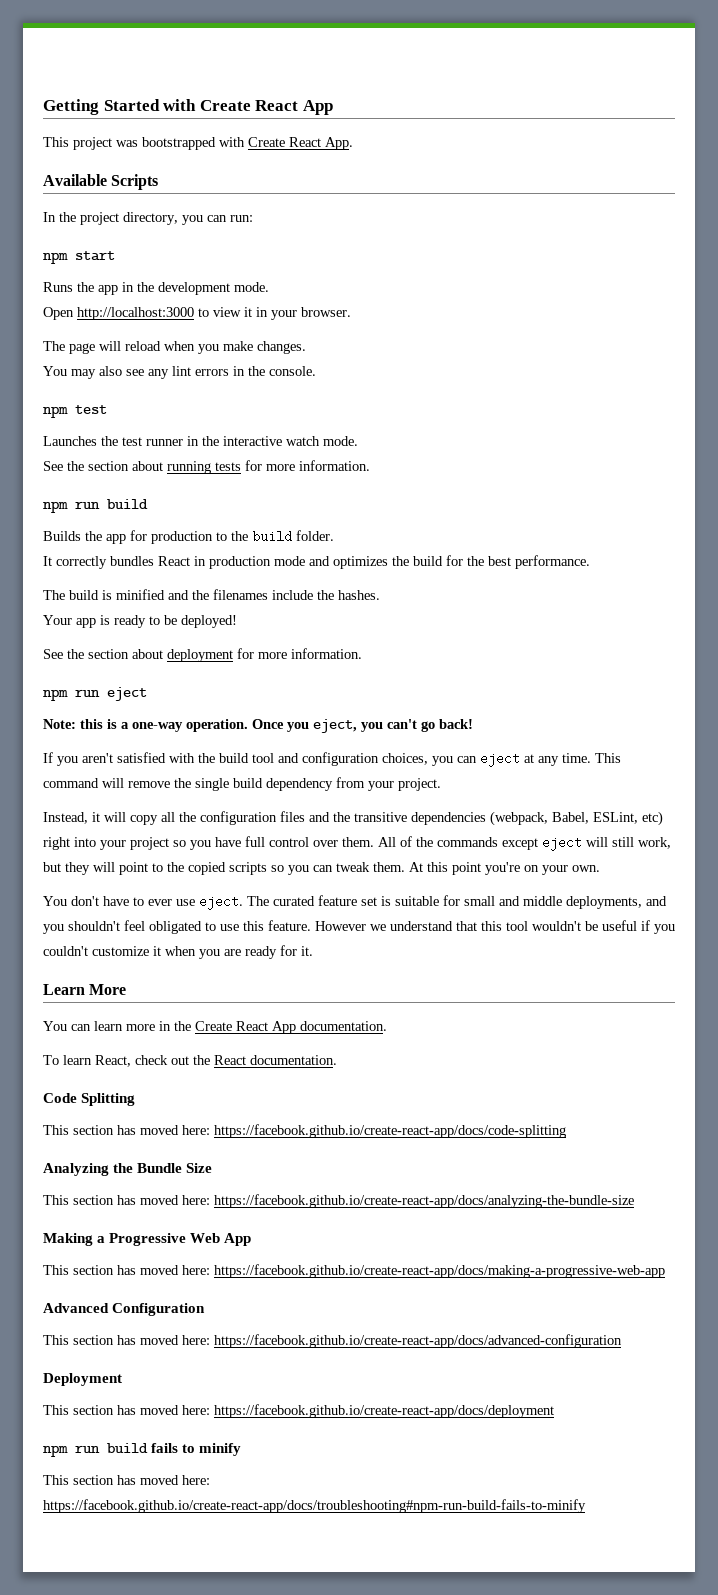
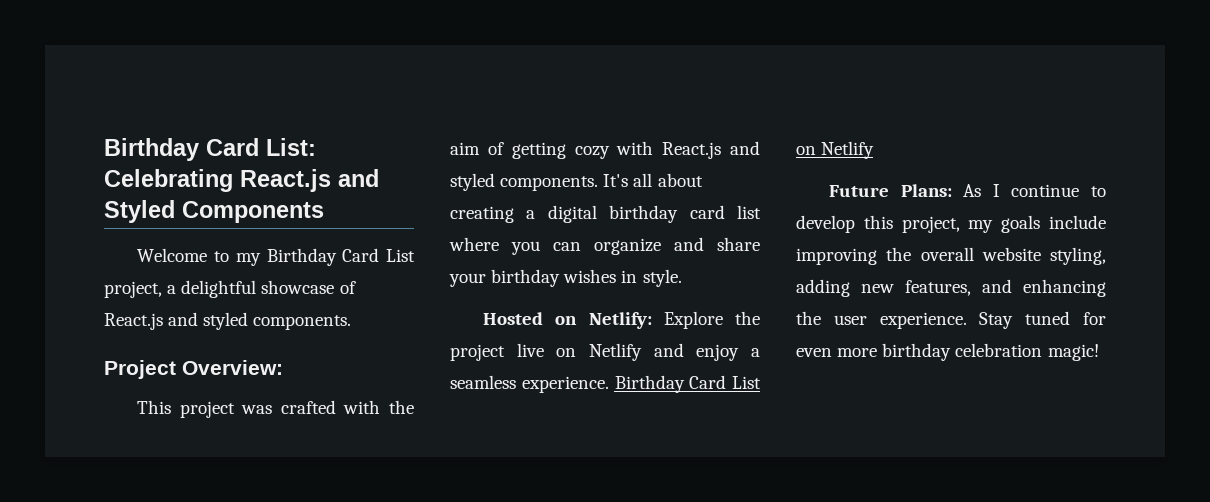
[43,99,333,115] [43,137,353,150] [43,174,159,190] [43,212,253,225] [43,251,115,264] [43,282,269,295] [43,307,351,320] [43,341,306,354] [43,366,316,379] [43,405,107,418] [43,436,358,446] [43,460,370,474] [43,499,148,513] [43,530,334,544] [43,555,590,569] [43,589,380,600] [43,615,237,628] [43,648,362,662] [43,687,147,701] [43,719,473,733] [43,752,621,767] [43,777,441,791] [43,811,663,826] [43,836,671,851] [43,862,600,875] [43,895,667,910] [43,920,675,934] [43,945,313,959] [43,984,127,995] [43,1021,387,1034] [43,1055,337,1067] [43,1093,136,1106] [43,1124,566,1138] [43,1163,213,1176] [43,1194,634,1208] [43,1233,252,1246] [43,1264,665,1278] [43,1303,206,1316] [43,1334,622,1348] [43,1373,122,1386] [43,1404,554,1418] [43,1443,242,1457] [43,1475,210,1485] [43,1499,586,1513] Getting Started with Create React App // This project was bootstrapped with Create React App. // Available Scripts // In the project directory, you can run: // npm start // Runs the app in the development mode. // Open http://localhost:3000 to view it in your browser. // The page will reload when you make changes. // You may also see any lint errors in the console. // npm test // Launches the test runner in the interactive watch mode. // See the section about running tests for more information. // npm run build // Builds the app for production to the build folder. // It correctly bundles React in production mode and optimizes the build for the best performance. // The build is minified and the filenames include the hashes. // Your app is ready to be deployed! // See the section about deployment for more information. // npm run eject // Note: this is a one-way operation. Once you eject, you can't go back! // If you aren't satisfied with the build tool and configuration choices, you can eject at any time. This command will remove the single build dependency from your project. // Instead, it will copy all the configuration files and the transitive dependencies (webpack, Babel, ESLint, etc) right into your project so you have full control over them. All of the commands except eject will still work, but they will point to the copied scripts so you can tweak them. At this point you're on your own. // You don't have to ever use eject. The curated feature set is suitable for small and middle deployments, and you shouldn't feel obligated to use this feature. However we understand that this tool wouldn't be useful if you couldn't customize it when you are ready for it. // Learn More // You can learn more in the Create React App documentation. // To learn React, check out the React documentation. // Code Splitting // This section has moved here: https://facebook.github.io/create-react-app/docs/code-splitting // Analyzing the Bundle Size // This section has moved here: https://facebook.github.io/create-react-app/docs/analyzing-the-bundle-size // Making a Progressive Web App // This section has moved here: https://facebook.github.io/create-react-app/docs/making-a-progressive-web-app // Advanced Configuration // This section has moved here: https://facebook.github.io/create-react-app/docs/advanced-configuration // Deployment // This section has moved here: https://facebook.github.io/create-react-app/docs/deployment // npm run build fails to minify // This section has moved here: https://facebook.github.io/create-react-app/docs/troubleshooting#npm-run-build-fails-to-minify -> [104,138,316,161] [104,169,379,192] [104,200,324,223] [137,248,415,266] [104,280,356,298] [104,312,352,330] [104,360,283,379] [137,400,414,418] [450,141,760,159] [450,173,703,191] [450,205,761,223] [449,237,760,255] [449,269,682,287] [483,311,760,329] [450,343,760,361] [450,375,761,393] [796,141,875,159] [829,184,1106,197] [796,215,1106,233] [796,247,1106,265] [796,279,1106,297] [796,311,1106,329] [796,343,1099,361] Birthday Card List: Celebrating React.js and Styled Components // Welcome to my Birthday Card List project, a delightful showcase of React.js and styled components. // Project Overview: // This project was crafted with the aim of getting cozy with React.js and styled components. It's all about creating a digital birthday card list where you can organize and share your birthday wishes in style. // Hosted on Netlify: Explore the project live on Netlify and enjoy a seamless experience. Birthday Card List on Netlify // Future Plans: As I continue to develop this project, my goals include improving the overall website styling, adding new features, and enhancing the user experience. Stay tuned for even more birthday celebration magic!

